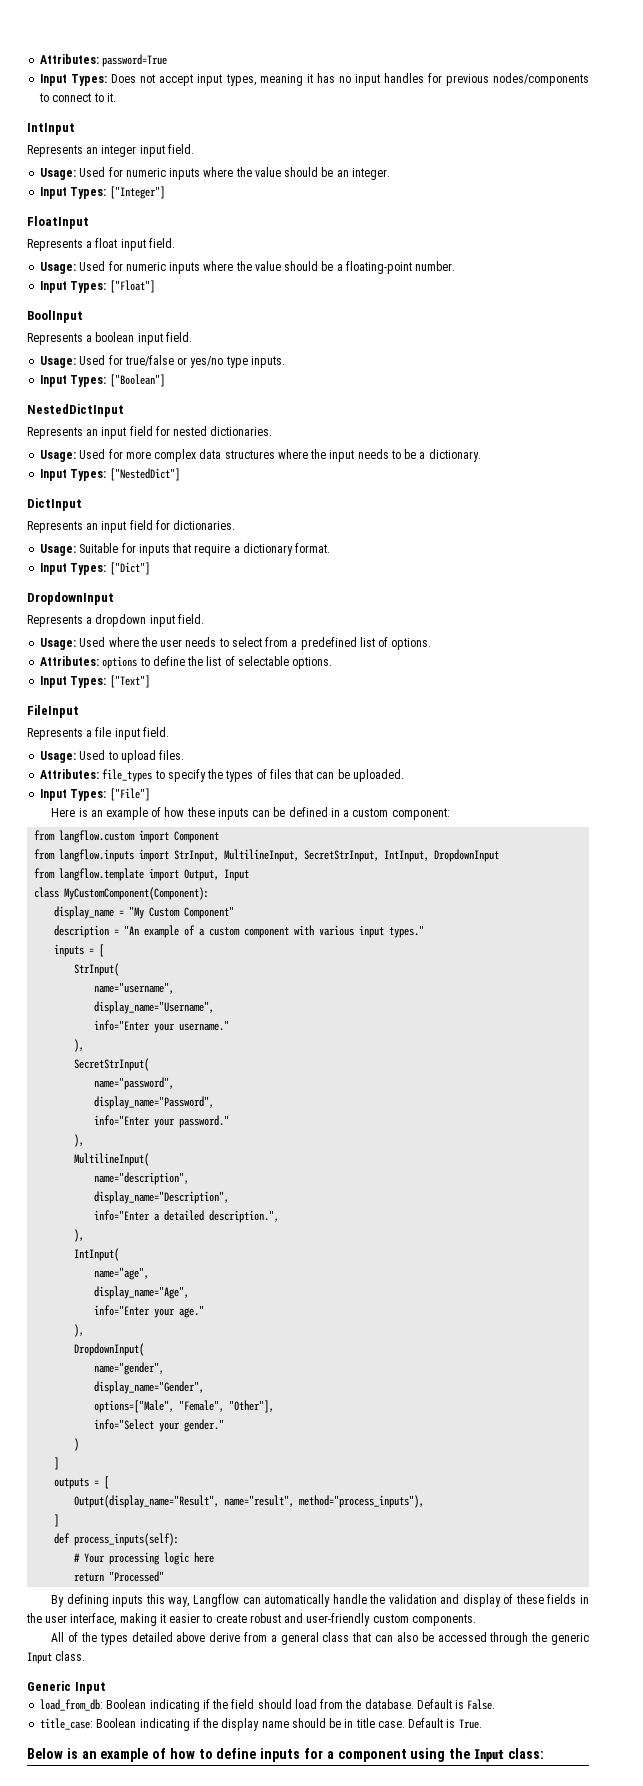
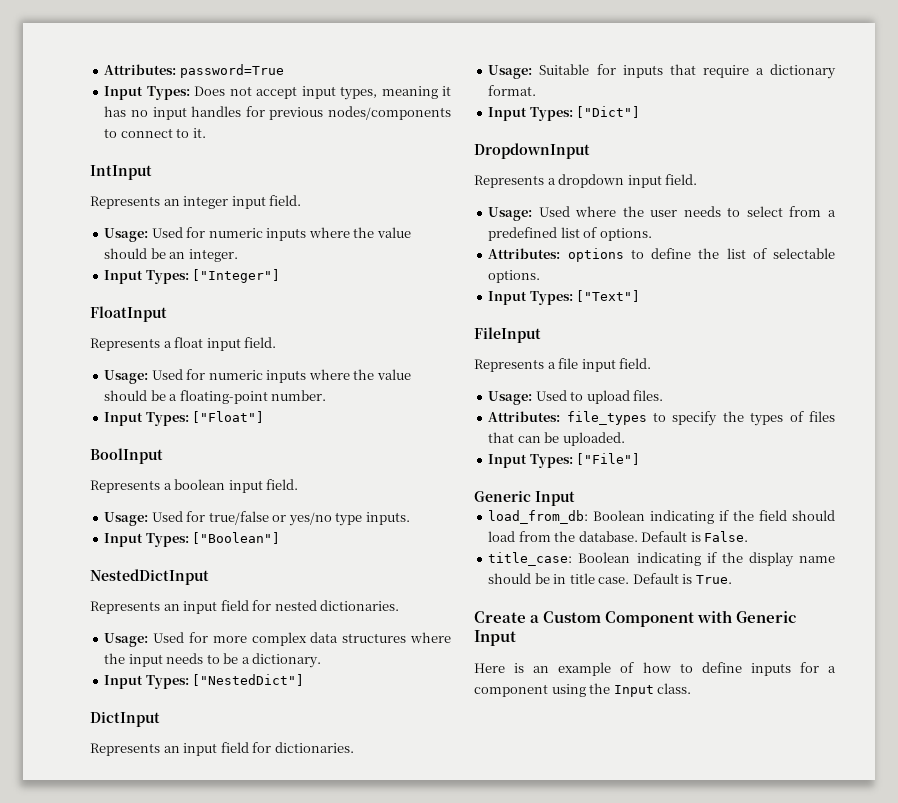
[51,807,450,820] [34,830,220,843] [34,849,500,862] [34,868,250,881] [34,887,210,900] [54,906,235,919] [54,925,425,938] [54,944,105,957] [74,963,120,976] [94,982,175,994] [94,1001,215,1014] [94,1020,230,1033] [74,1039,85,1052] [74,1058,150,1071] [94,1077,175,1090] [94,1096,215,1109] [94,1115,230,1128] [74,1134,85,1147] [74,1153,150,1166] [94,1172,190,1185] [94,1191,230,1204] [94,1210,280,1223] [74,1229,85,1242] [74,1248,120,1261] [94,1267,150,1280] [94,1286,190,1299] [94,1305,205,1318] [74,1324,85,1337] [74,1343,145,1356] [94,1362,165,1375] [94,1381,205,1394] [94,1400,275,1413] [94,1419,225,1432] [74,1438,80,1451] [54,1457,60,1470] [54,1476,110,1489] [74,1495,425,1508] [54,1514,60,1527] [54,1533,180,1546] [74,1552,215,1565] [74,1571,165,1582] [51,1594,589,1607] [26,1613,476,1626] [51,1632,589,1645] [27,1651,86,1664] // Here is an example of how these inputs can be defined in a custom component: // from langflow.custom import Component // from langflow.inputs import StrInput, MultilineInput, SecretStrInput, IntInput, DropdownInput // from langflow.template import Output, Input // class MyCustomComponent(Component): // display_name = "My Custom Component" // description = "An example of a custom component with various input types." // inputs = [ // StrInput( // name="username", // display_name="Username", // info="Enter your username." // ), // SecretStrInput( // name="password", // display_name="Password", // info="Enter your password." // ), // MultilineInput( // name="description", // display_name="Description", // info="Enter a detailed description.", // ), // IntInput( // name="age", // display_name="Age", // info="Enter your age." // ), // DropdownInput( // name="gender", // display_name="Gender", // options=["Male", "Female", "Other"], // info="Select your gender." // ) // ] // outputs = [ // Output(display_name="Result", name="result", method="process_inputs"), // ] // def process_inputs(self): // # Your processing logic here // return "Processed" // By defining inputs this way, Langflow can automatically handle the validation and display of these fields in the user interface, making it easier to create robust and user-friendly custom components. // All of the types detailed above derive from a general class that can also be accessed through the generic Input class. -> (641, 459) none
[27,1748,63,1759] Below -> [474,610,797,627] [474,630,516,646] [474,663,505,673] Create a Custom Component with Generic Input // Here
[507,1748,544,1759] class: -> [657,683,692,694] class.

